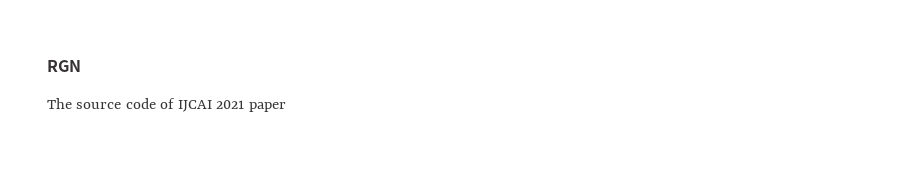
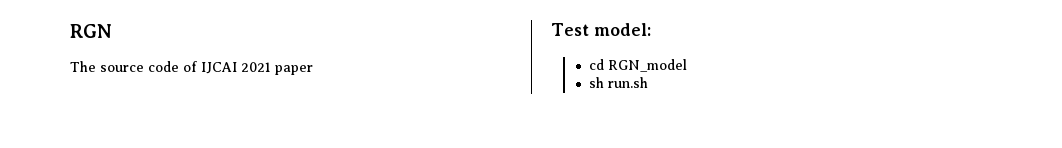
(286, 107) none -> [551,23,651,36] [588,59,687,72] [588,77,648,88] // Test model: // cd RGN_model // sh run.sh

